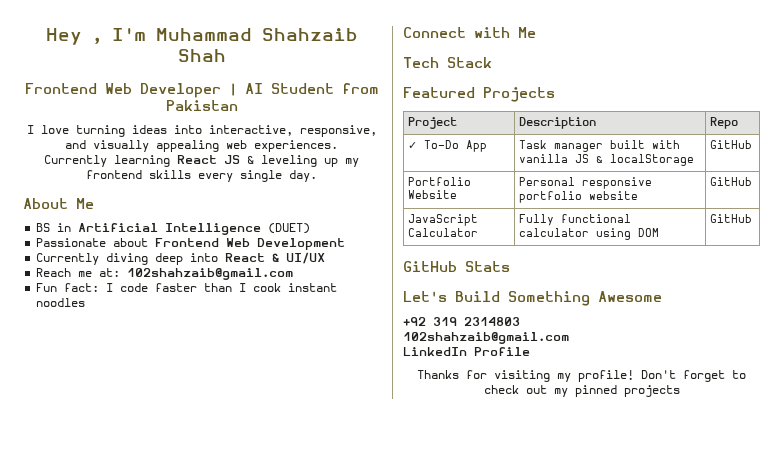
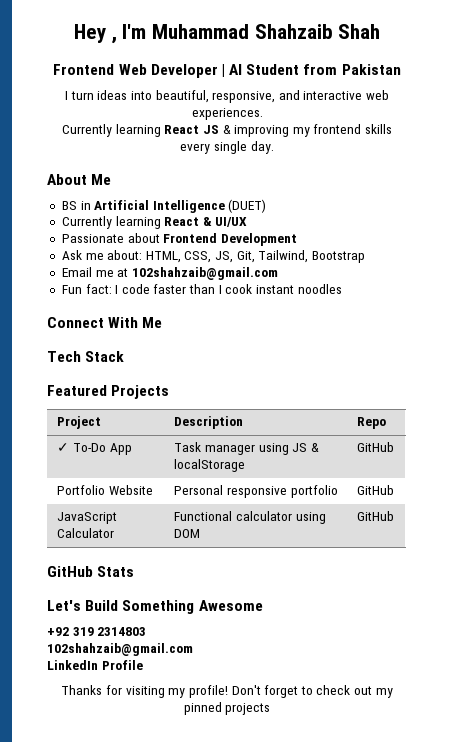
[40,125,125,137] love turning -> [70,91,94,100] turn
[208,125,293,136] interactive, -> [155,90,209,103] beautiful,
[93,140,219,152] visually appealing -> [303,91,363,100] interactive
[261,155,338,167] leveling up -> [234,125,290,137] improving
[36,238,346,250] [36,252,326,265] [36,268,121,277] Passionate about Frontend Web Development // Currently diving deep into React & UI/UX // Reach me at: -> [61,216,248,229] [61,233,297,246] [61,250,366,263] [61,267,129,277] Currently learning React & UI/UX // Passionate about Frontend Development // Ask me about: HTML, CSS, JS, Git, Tailwind, Bootstrap // Email me at
[474,27,510,38] with -> [108,317,139,328] With
[610,140,681,149] [519,154,569,163] built with vanilla -> [258,443,289,455] using
[589,191,639,200] website -> (338, 491) none
[519,214,632,226] Fully functional -> [174,511,233,521] Functional

